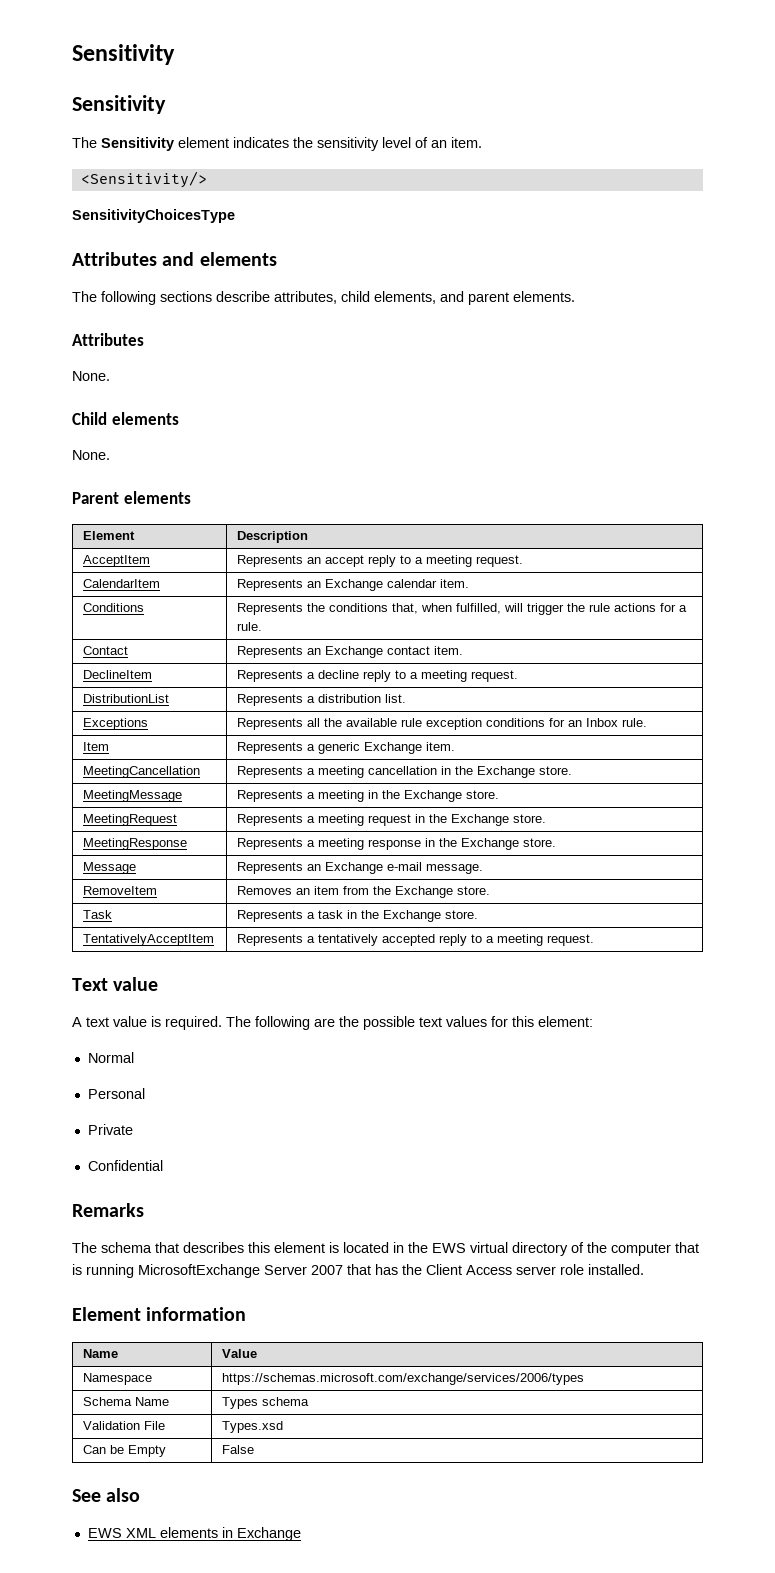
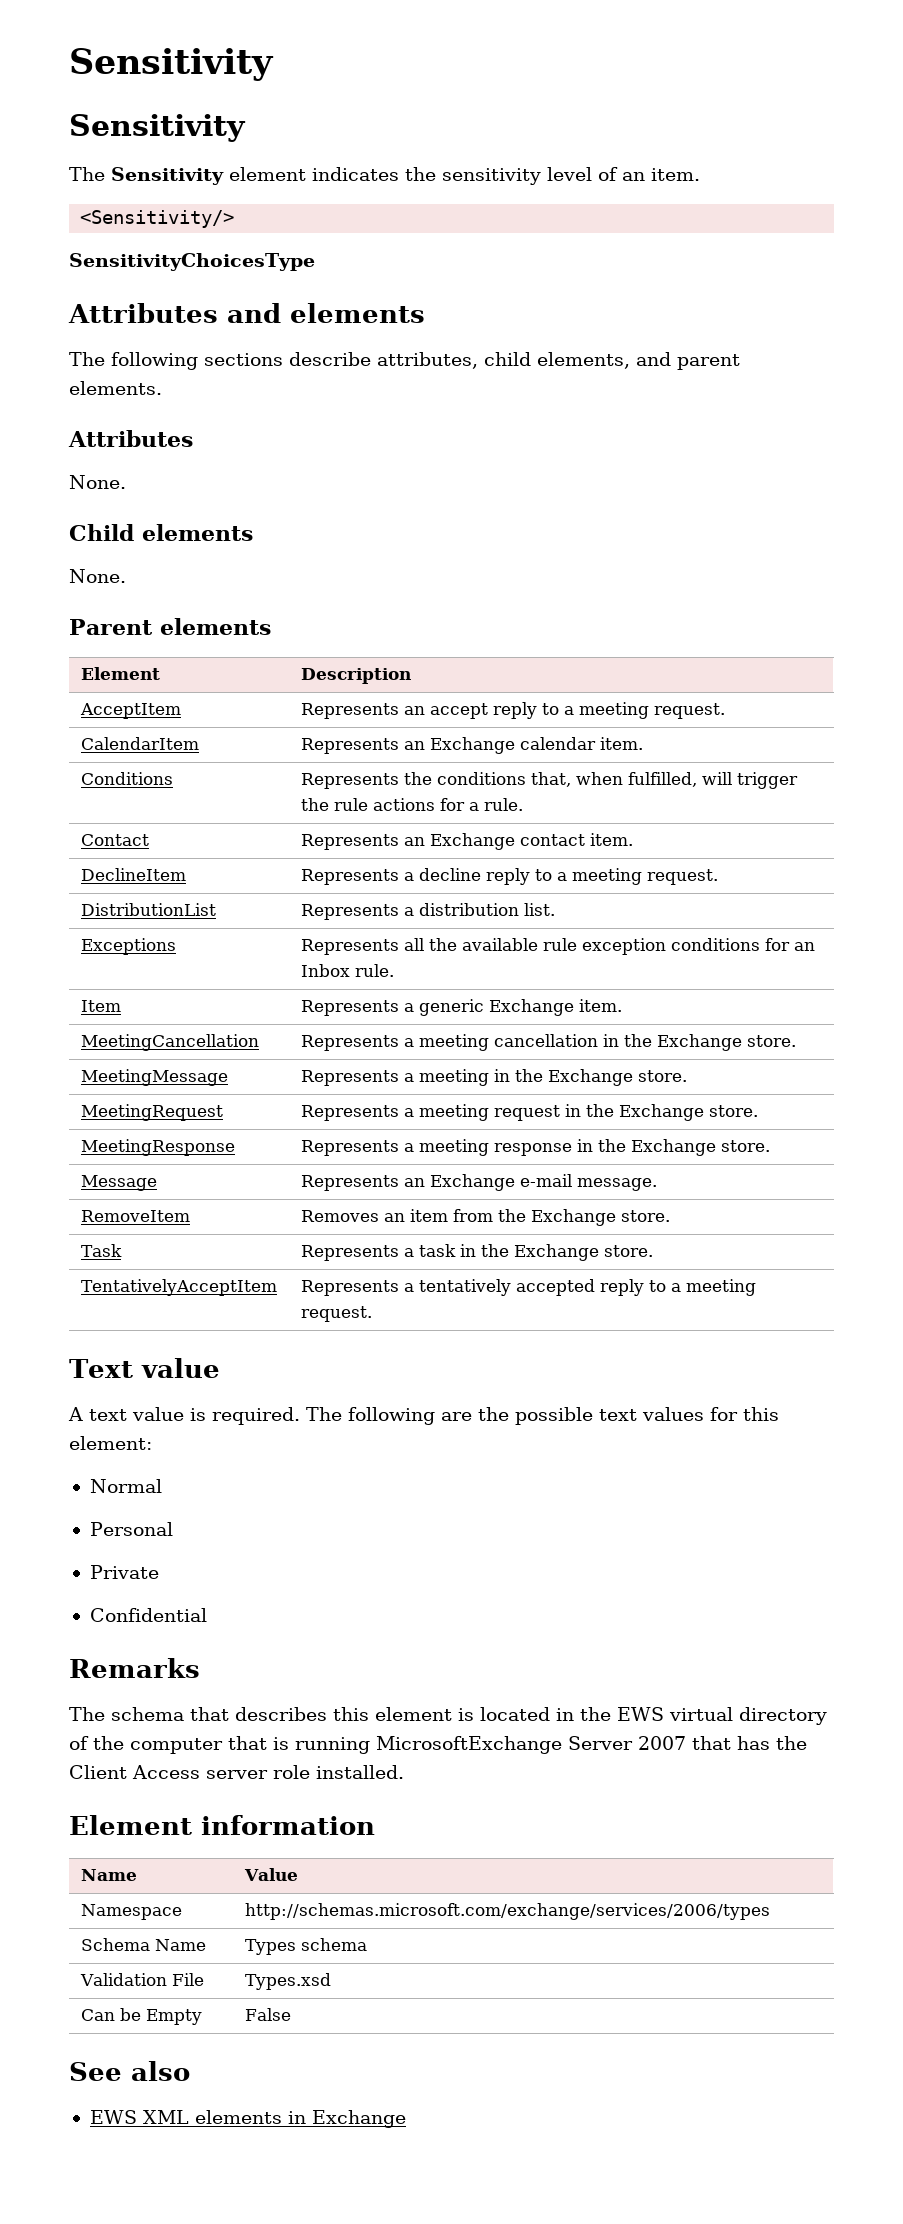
[222,1373,585,1385] https://schemas.microsoft.com/exchange/services/2006/types -> [244,1903,770,1920] http://schemas.microsoft.com/exchange/services/2006/types

